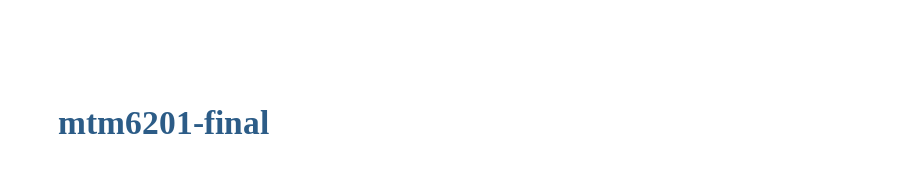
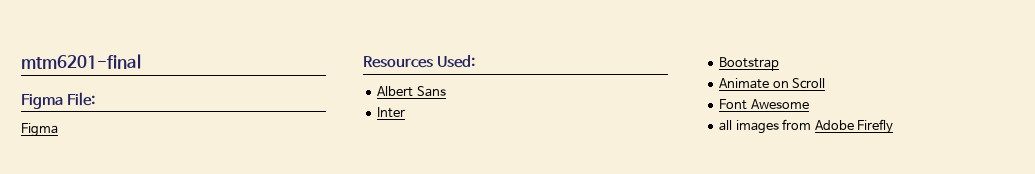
(269, 122) none -> [21,92,96,109] [21,123,58,137] [363,55,476,68] [377,86,446,97] [377,107,406,118] [719,57,780,71] [719,78,826,89] [719,99,809,110] [719,119,894,134] // Figma File: // Figma // Resources Used: // Albert Sans // Inter // Bootstrap // Animate on Scroll // Font Awesome // all images from Adobe Firefly

